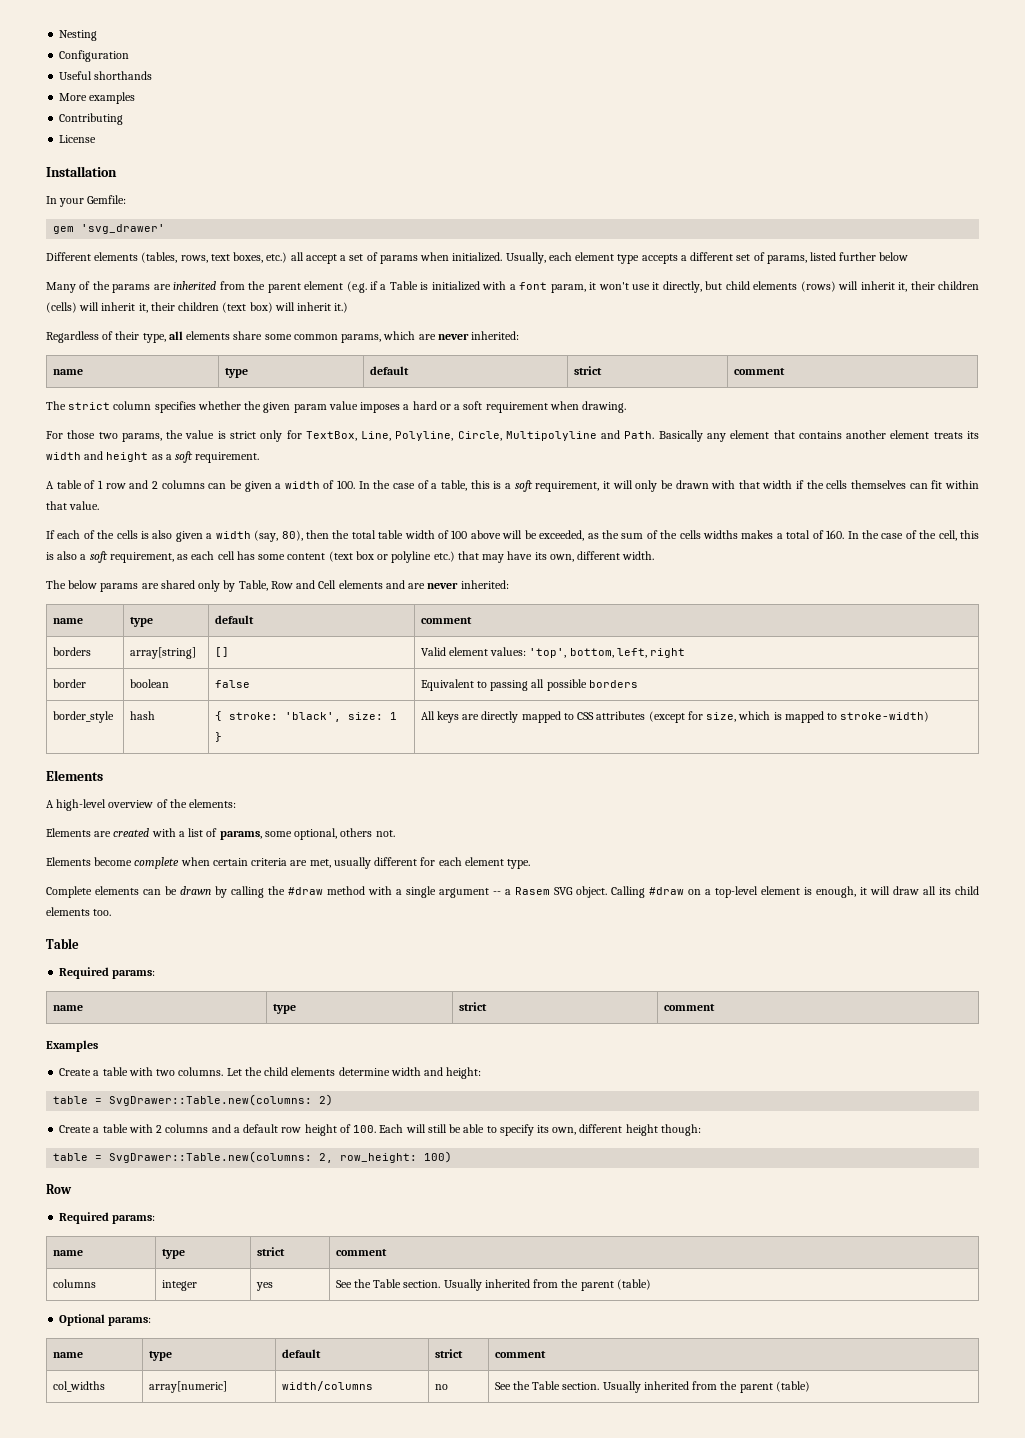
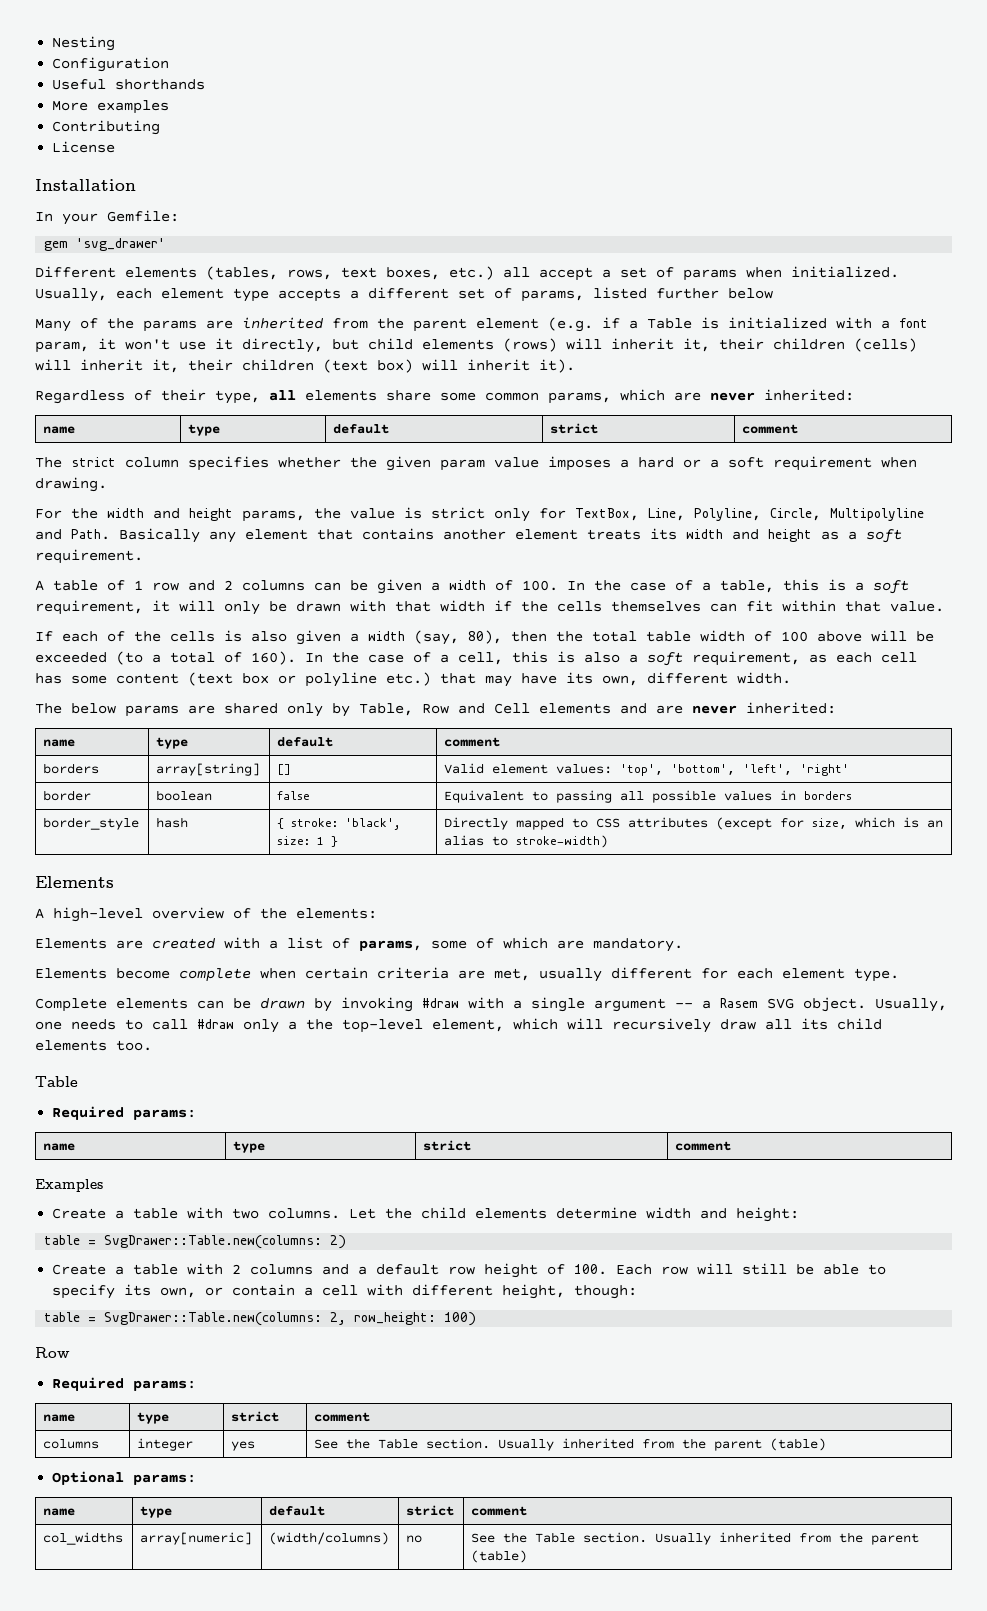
[334,302,349,313] it.) -> [539,359,575,373] it).
[67,430,118,439] those two -> [71,508,233,521] the width and height
[539,530,774,541] exceeded, as the sum of the cells widths makes -> [35,651,143,665] exceeded (to
[826,530,937,539] 160. In the case of the -> [251,651,449,665] 160). In the case of a
[569,648,686,658] bottom, left, right -> [671,764,850,776] 'bottom', 'left', 'right'
(587, 685) none -> [724,790,797,801] values in
[420,711,519,723] All keys are directly -> [444,817,509,830] Directly
[784,711,824,723] mapped -> [927,820,944,828] [444,835,485,846] an alias
[294,828,395,840] optional, others not. -> [476,937,683,952] of which are mandatory.
[231,886,365,898] calling the #draw method -> [341,997,459,1012] invoking #draw
[611,886,890,898] Calling #draw on a top-level element is enough, it will -> [875,998,947,1012] [35,1018,711,1033] Usually, one needs to call #draw only a the top-level element, which will recursively
(404, 1128) none -> [661,1266,689,1275] row
[579,1124,658,1136] different height -> [205,1284,566,1299] or contain a cell with different height,
[281,1381,373,1391] width/columns -> [269,1532,390,1545] (width/columns)

